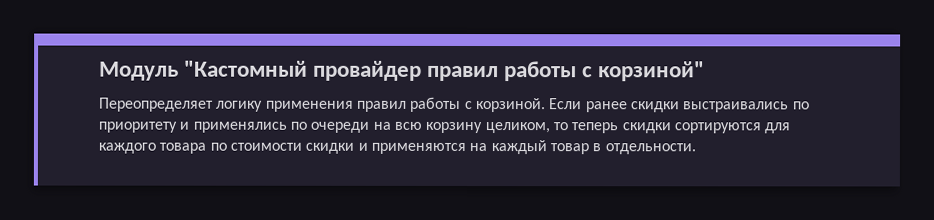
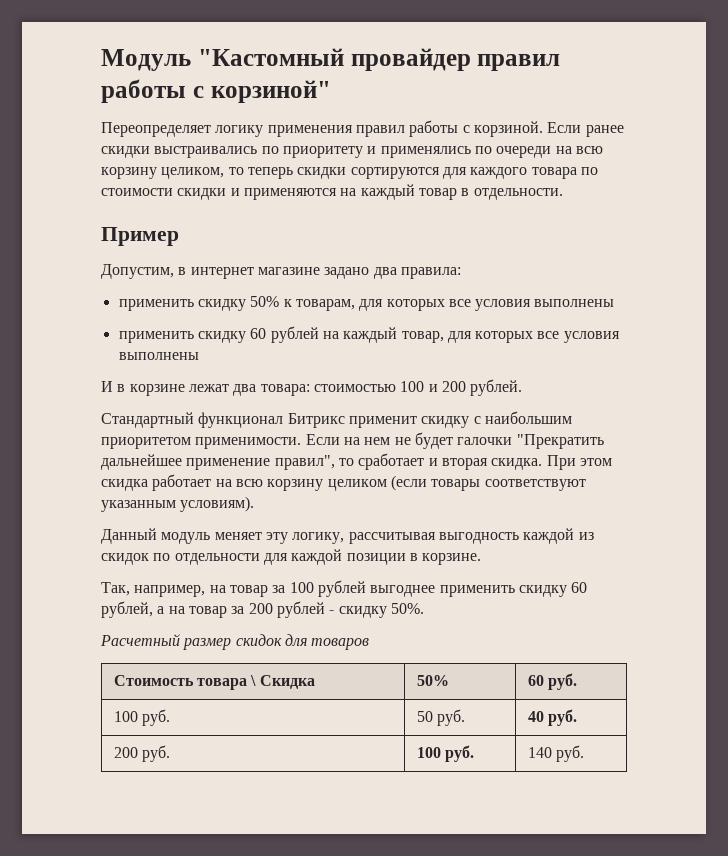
(696, 149) none -> [101,227,179,246] [101,264,461,279] [118,296,615,311] [118,326,620,343] [118,352,199,360] [101,379,523,396] [101,411,572,428] [101,432,604,449] [101,453,612,470] [101,474,586,491] [101,496,255,512] [101,528,594,544] [101,549,482,565] [101,580,588,597] [101,601,424,618] [100,634,370,650] [113,675,315,690] [416,675,449,686] [527,673,577,690] [113,709,170,726] [416,709,465,726] [527,709,577,726] [113,745,170,762] [416,745,474,762] [527,745,584,762] // Пример // Допустим, в интернет магазине задано два правила: // применить скидку 50% к товарам, для которых все условия выполнены // применить скидку 60 рублей на каждый товар, для которых все условия выполнены // И в корзине лежат два товара: стоимостью 100 и 200 рублей. // Стандартный функционал Битрикс применит скидку с наибольшим приоритетом применимости. Если на нем не будет галочки "Прекратить дальнейшее применение правил", то сработает и вторая скидка. При этом скидка работает на всю корзину целиком (если товары соответствуют указанным условиям). // Данный модуль меняет эту логику, рассчитывая выгодность каждой из скидок по отдельности для каждой позиции в корзине. // Так, например, на товар за 100 рублей выгоднее применить скидку 60 рублей, а на товар за 200 рублей - скидку 50%. // Расчетный размер скидок для товаров // Стоимость товара \ Скидка | 50% | 60 руб. // 100 руб. | 50 руб. | 40 руб. // 200 руб. | 100 руб. | 140 руб.

